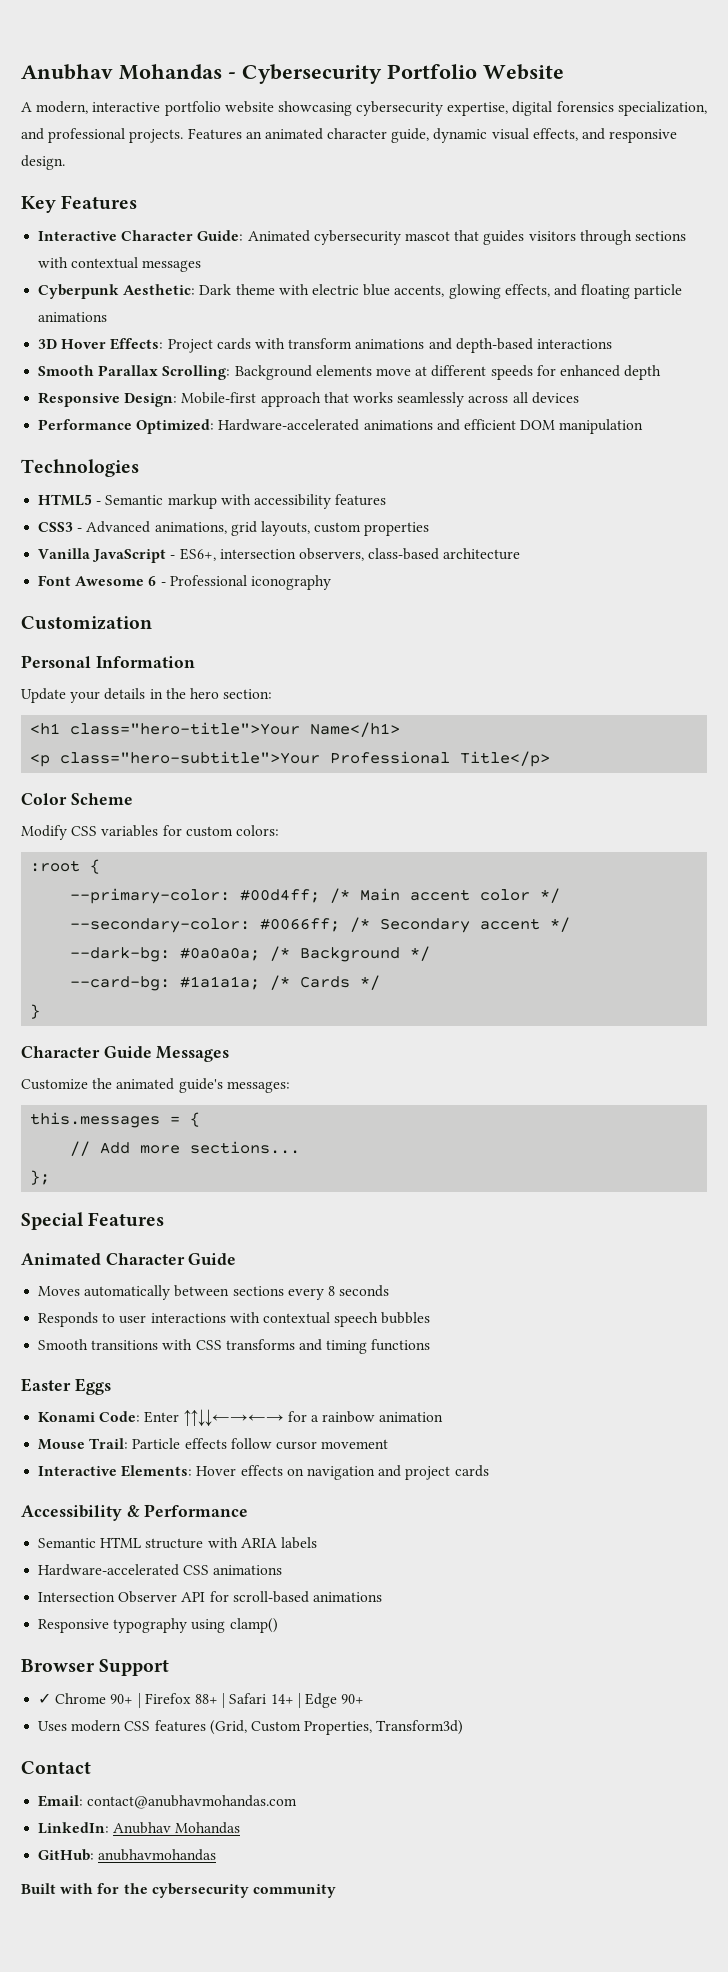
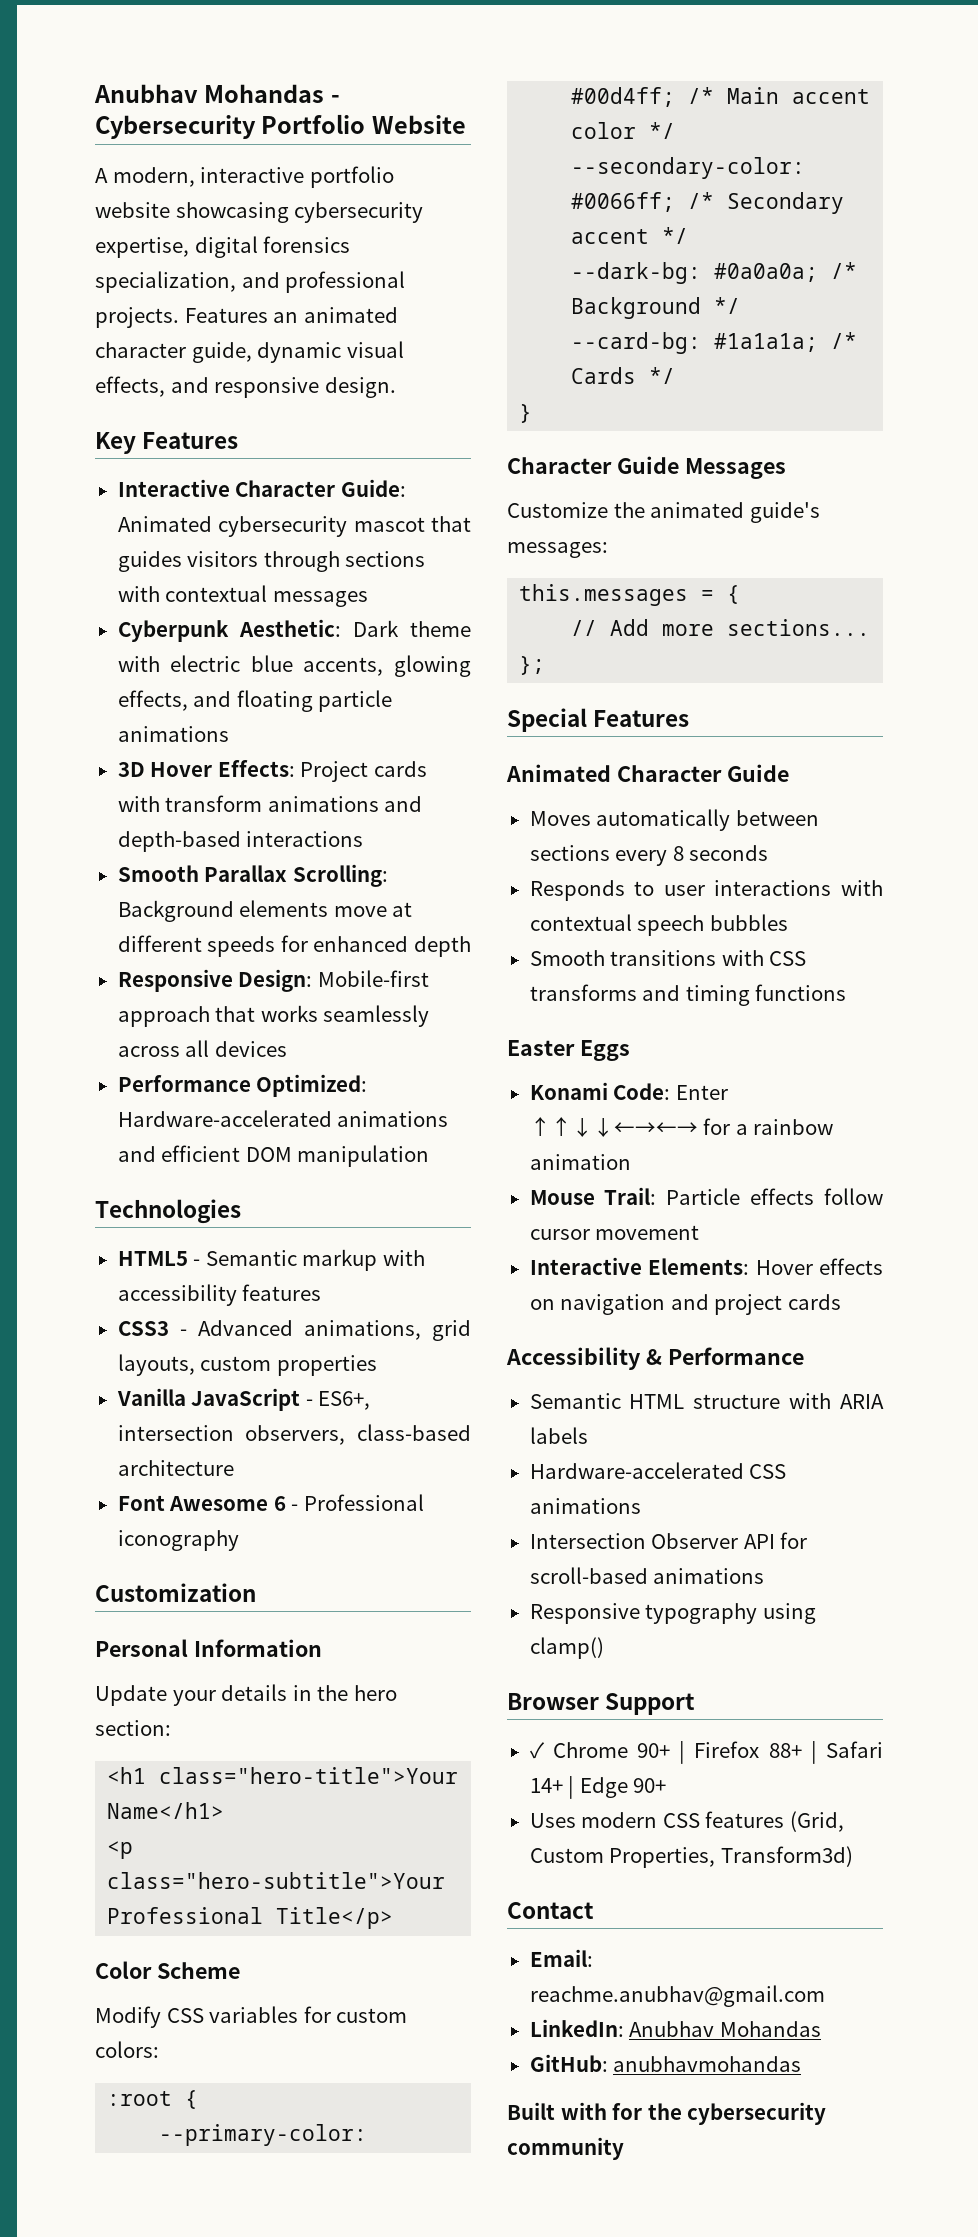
[87,1795,298,1809] contact@anubhavmohandas.com -> [529,1985,825,2007] reachme.anubhav@gmail.com

